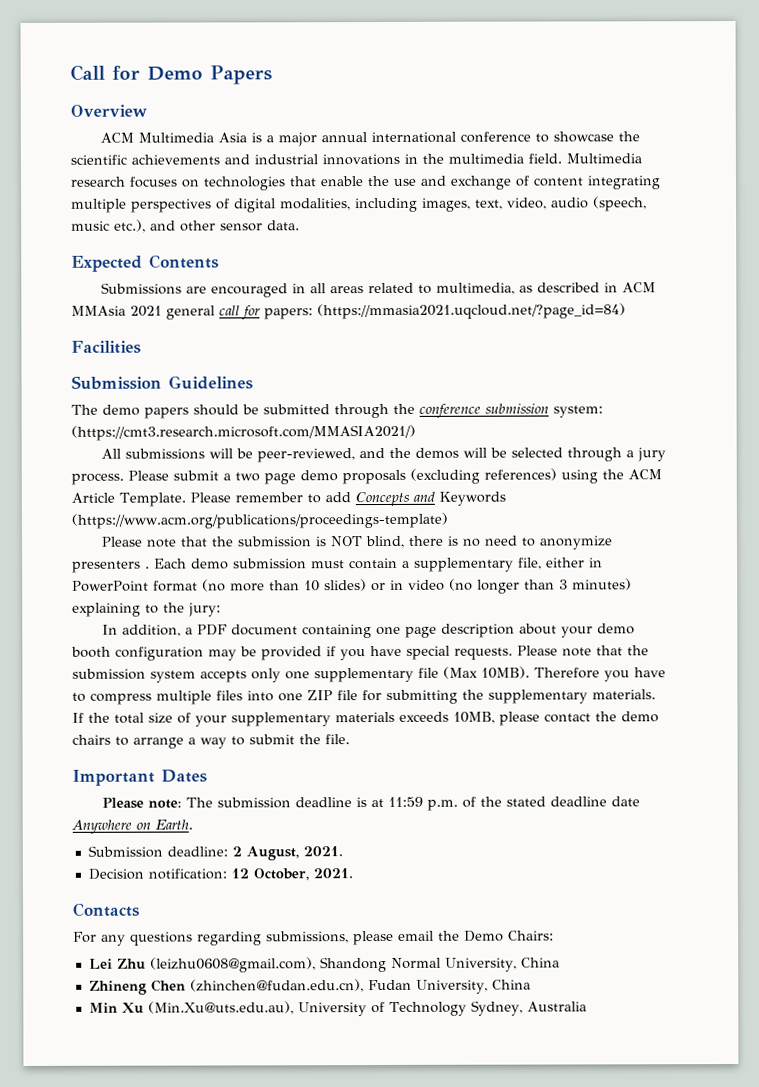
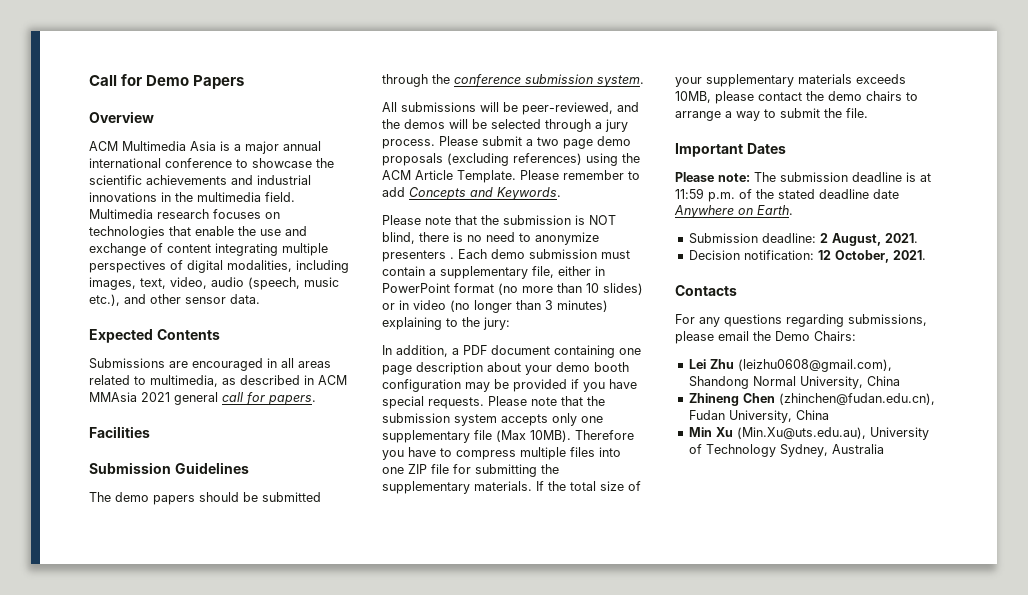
[264,303,626,320] papers: (https://mmasia2021.uqcloud.net/?page_id=84) -> [268,395,316,405] papers.
[553,405,603,418] [71,424,416,441] system: (https://cmt3.research.microsoft.com/MMASIA2021/) -> [597,75,644,87] system.
[438,491,506,506] [71,512,448,529] Keywords (https://www.acm.org/publications/proceedings-template) -> [497,187,561,200] Keywords.

